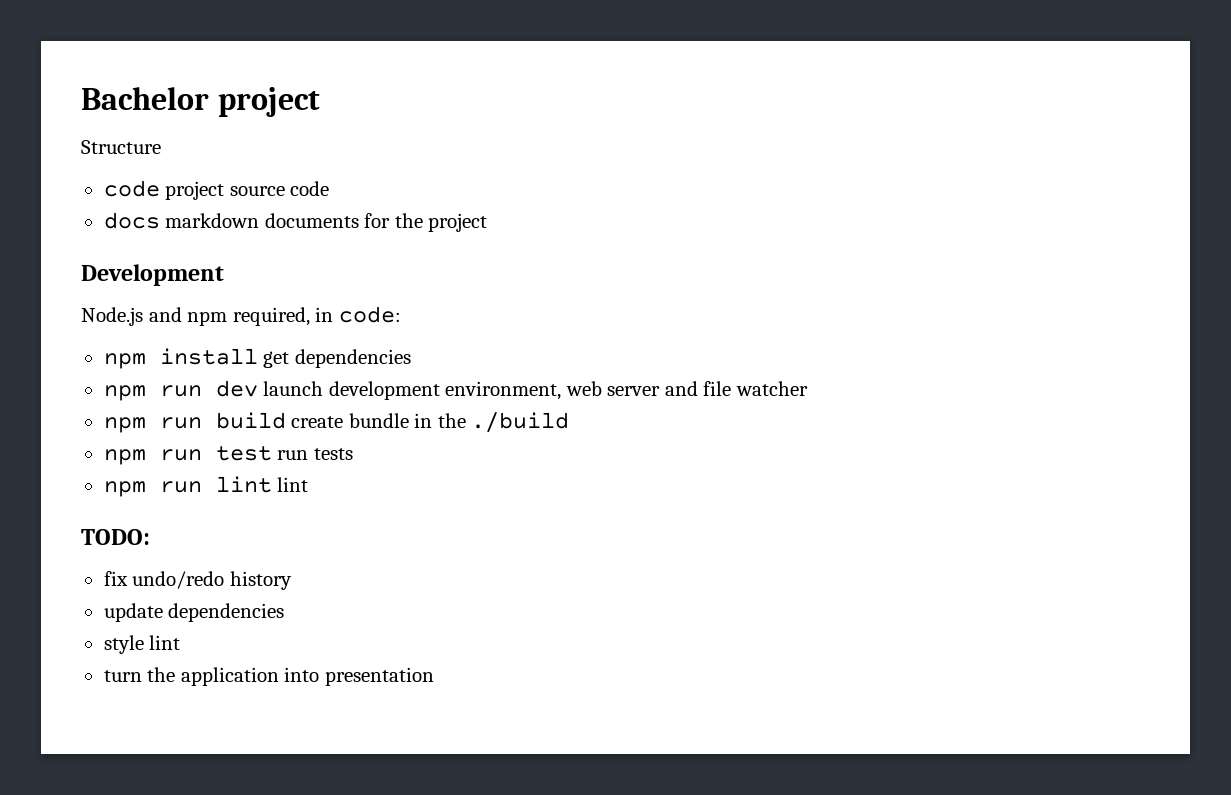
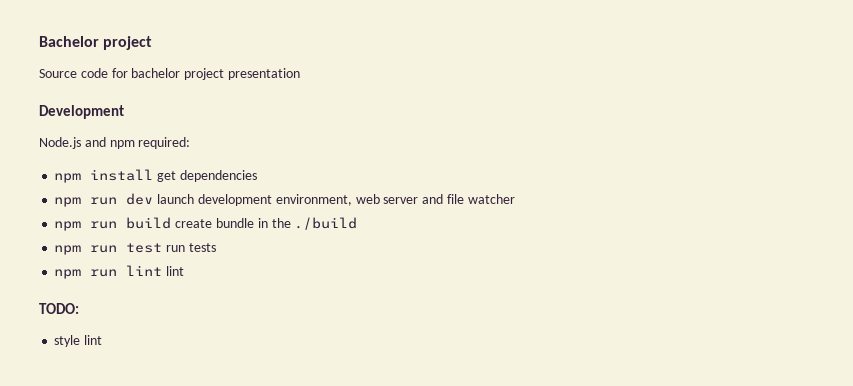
[81,140,161,154] [103,180,330,200] [103,212,488,232] Structure // code project source code // docs markdown documents for the project -> [39,68,300,80] Source code for bachelor project presentation
[232,306,401,326] required, in code: -> [138,137,191,149] required:
[103,571,292,590] [103,603,285,622] [103,635,181,654] [103,667,434,686] fix undo/redo history // update dependencies // style lint // turn the application into presentation -> [54,335,103,347] style lint

